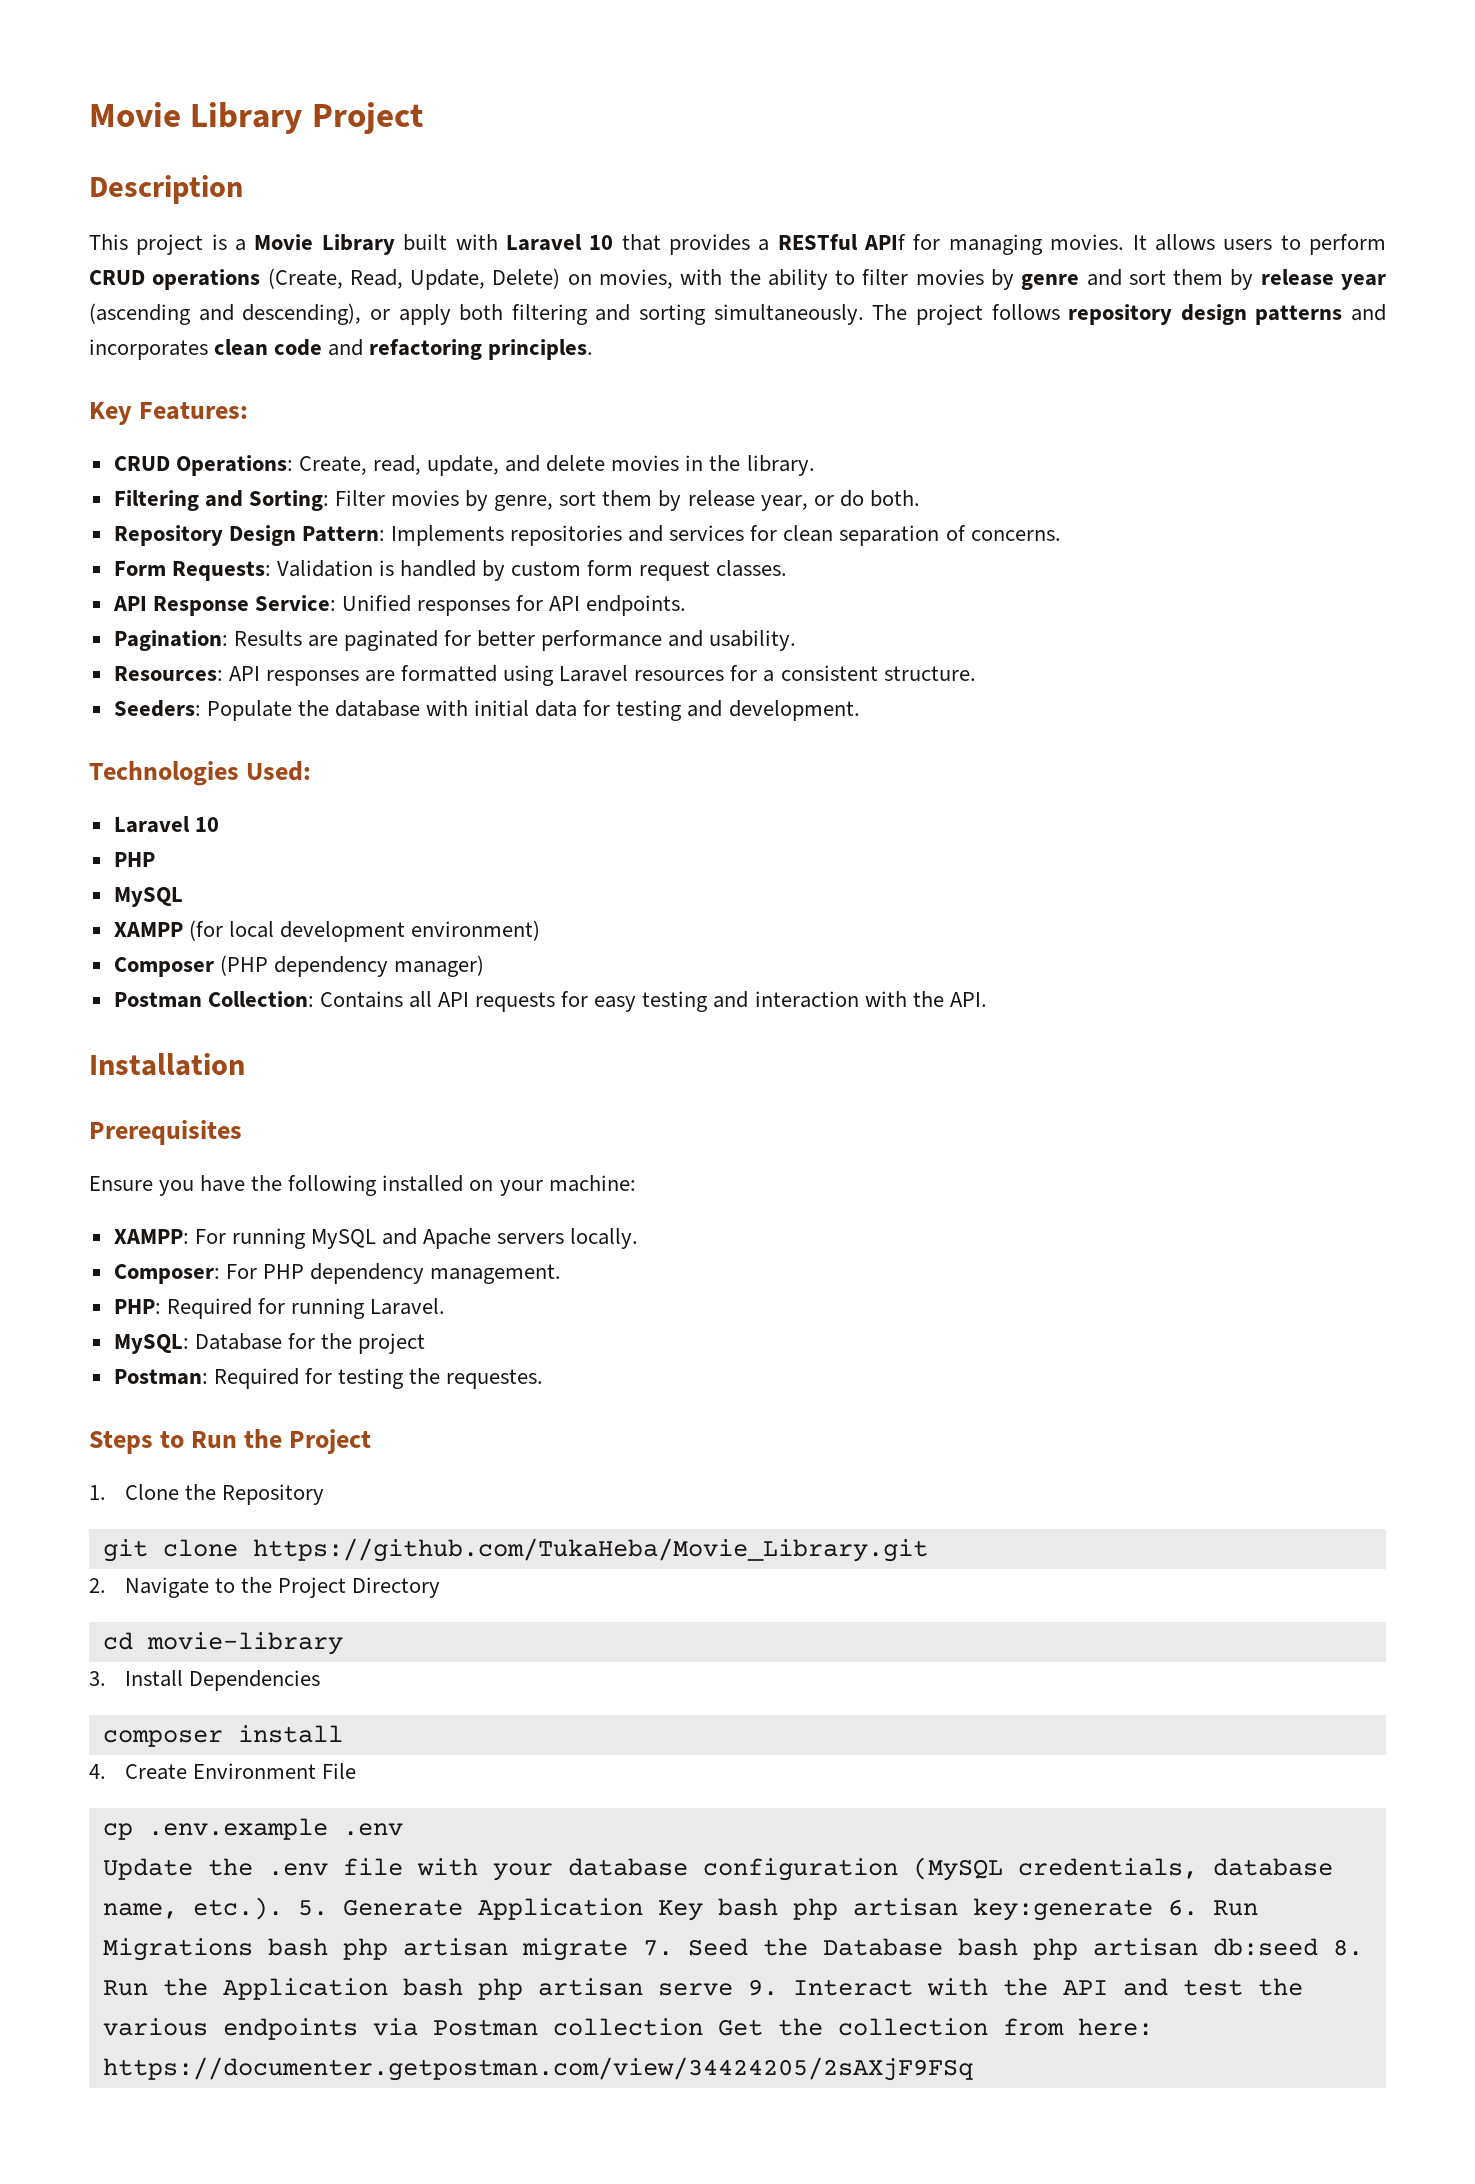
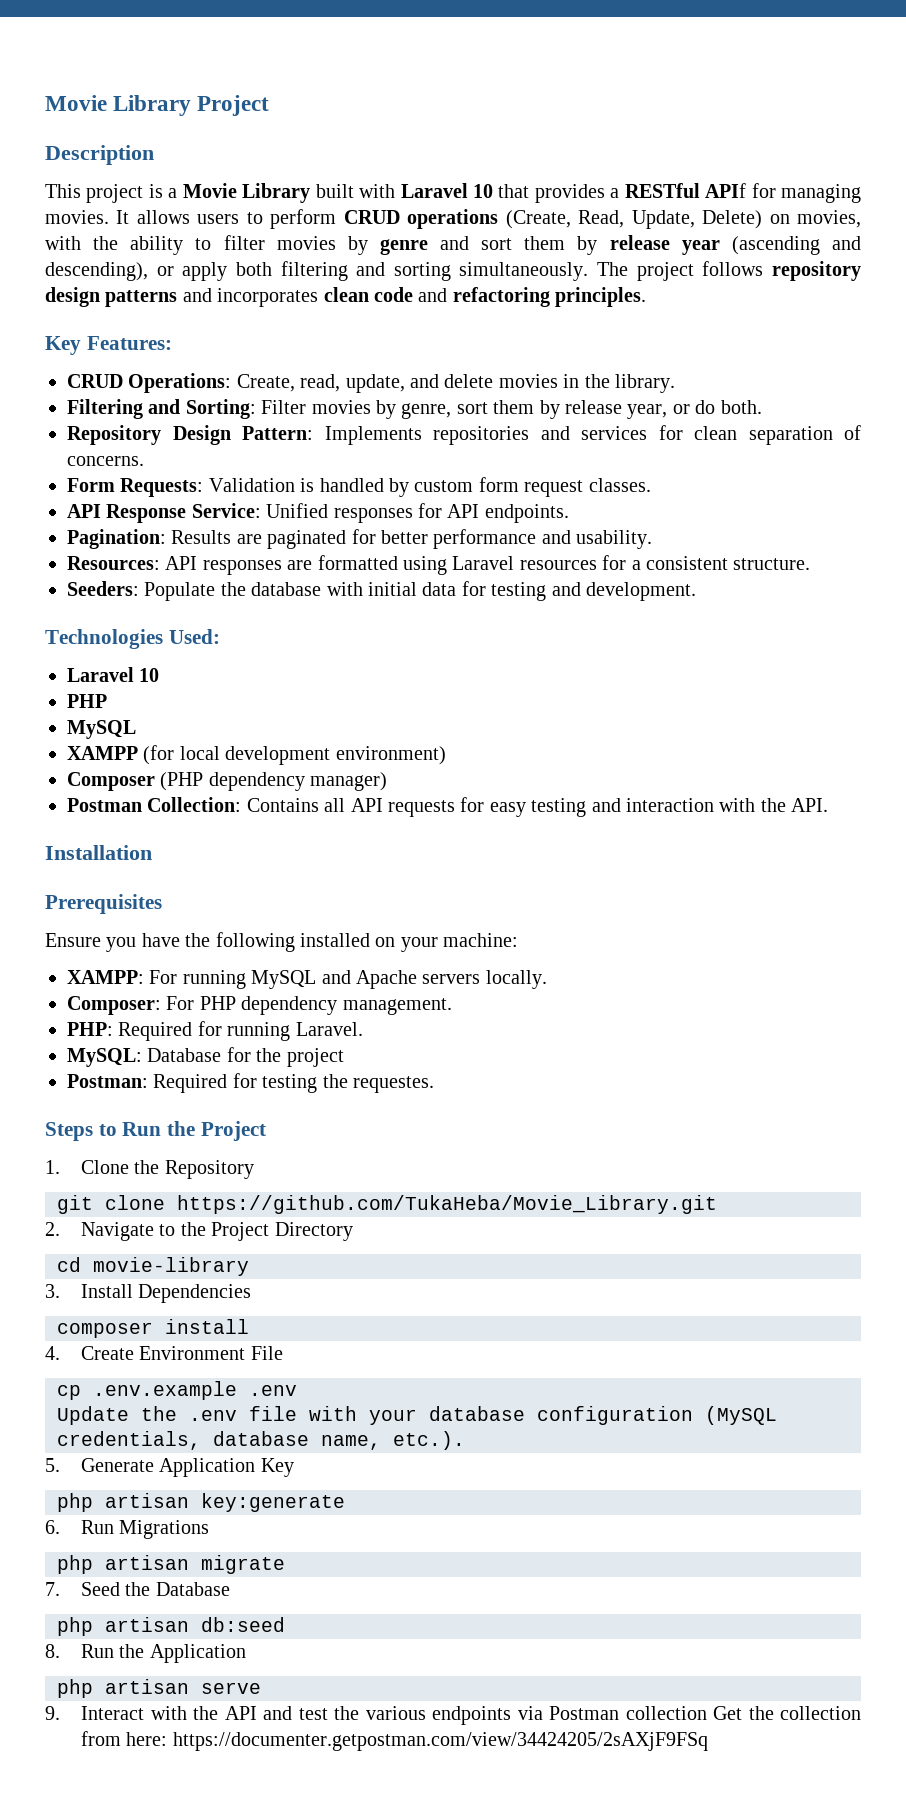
(283, 1908) none -> (465, 1440) //
[717,1898,778,1916] bash -> (294, 1467) //
(1153, 1909) none -> (345, 1502) //
[267,1938,328,1956] bash -> (210, 1529) //
(628, 1949) none -> (285, 1564) //
[957,1938,1018,1956] bash -> (230, 1589) //
(1318, 1947) none -> (285, 1624) //
[402,1978,463,1996] bash -> (246, 1653) //
(733, 1989) none -> (261, 1688) //

